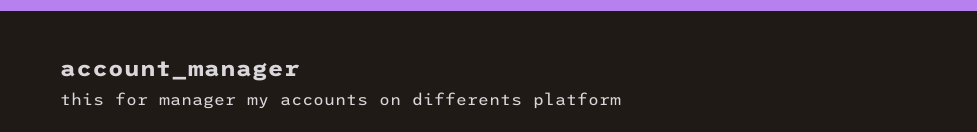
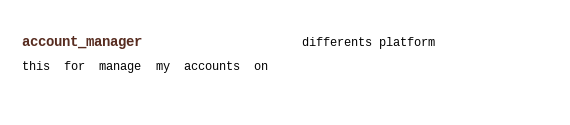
[159,96,236,109] manager -> [99,63,142,73] manage

